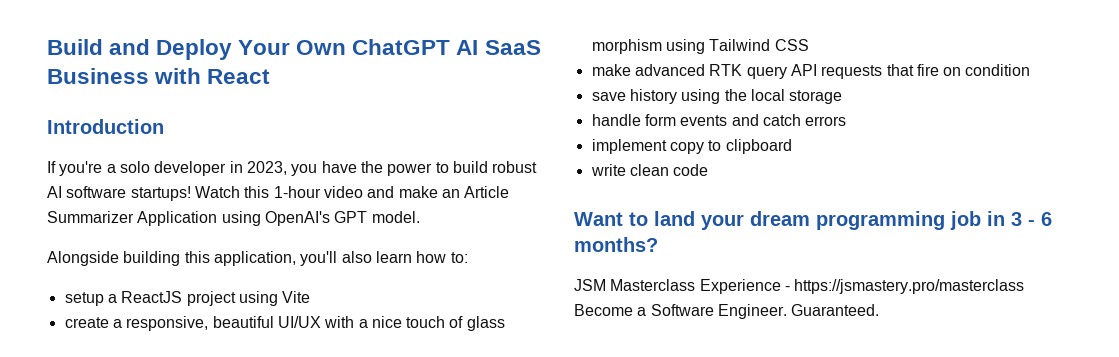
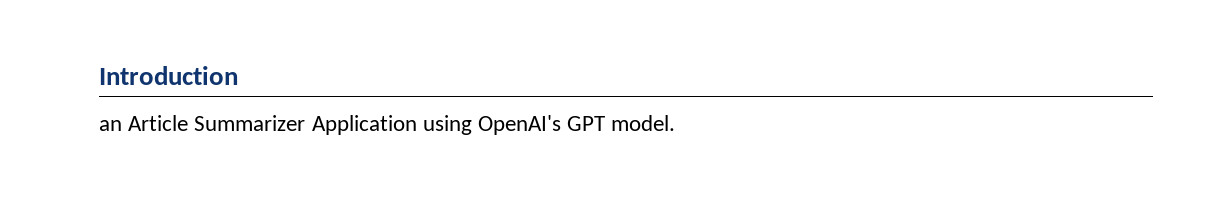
[47,39,541,60] [47,68,271,84] [47,119,164,134] [47,161,538,176] [47,186,438,201] Build and Deploy Your Own ChatGPT AI SaaS Business with React // Introduction // If you're a solo developer in 2023, you have the power to build robust AI software startups! Watch this 1-hour video and make -> [99,66,238,85] Introduction //
[47,251,468,266] [64,291,311,306] [64,316,505,331] [591,39,809,54] [591,64,1031,79] [591,89,843,104] [591,114,847,126] [591,139,792,154] [590,164,709,176] [574,211,1052,230] [574,237,658,252] [574,279,1025,294] [574,304,880,319] // Alongside building this application, you'll also learn how to: // setup a ReactJS project using Vite // create a responsive, beautiful UI/UX with a nice touch of glass morphism using Tailwind CSS // make advanced RTK query API requests that fire on condition // save history using the local storage // handle form events and catch errors // implement copy to clipboard // write clean code // Want to land your dream programming job in 3 - 6 months? // JSM Masterclass Experience - https://jsmastery.pro/masterclass Become a Software Engineer. Guaranteed. -> (676, 123) none

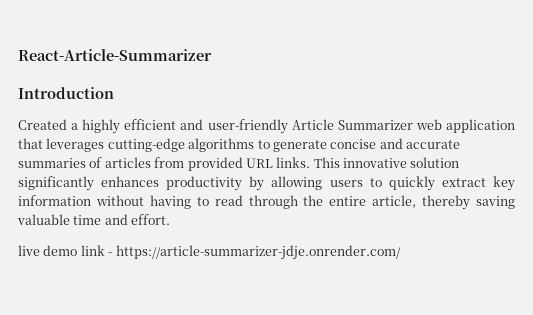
(99, 75) none -> [18,49,212,61] React-Article-Summarizer //
[99,115,676,135] an Article Summarizer Application using OpenAI's GPT model. -> [18,119,515,134] [18,138,460,152] [18,157,460,171] [18,176,515,191] [18,195,515,210] [17,214,171,225] [18,245,401,260] Created a highly efficient and user-friendly Article Summarizer web application that leverages cutting-edge algorithms to generate concise and accurate summaries of articles from provided URL links. This innovative solution significantly enhances productivity by allowing users to quickly extract key information without having to read through the entire article, thereby saving valuable time and effort. // live demo link - https://article-summarizer-jdje.onrender.com/

